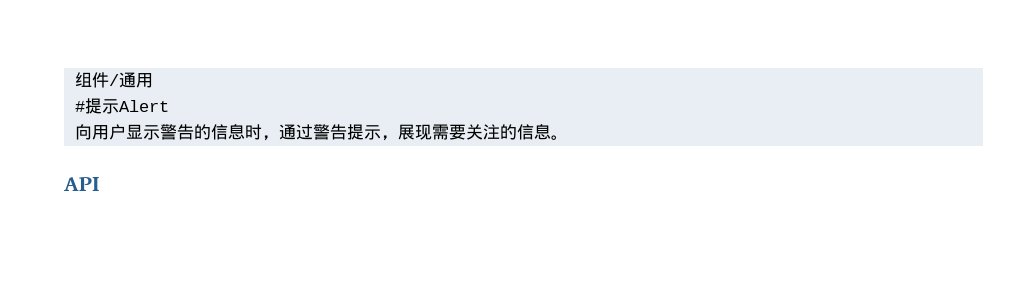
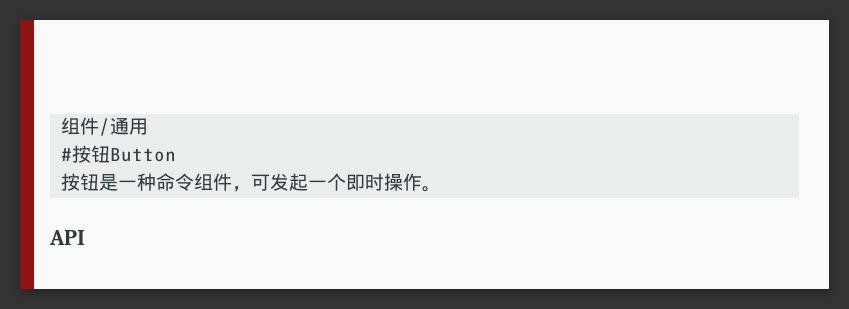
[84,98,169,114] [74,124,551,141] 提示Alert // 向用户显示警告的信息时，通过警告提示，展现需要关注的信息 -> [72,145,177,163] [61,173,423,192] 按钮Button // 按钮是一种命令组件，可发起一个即时操作

